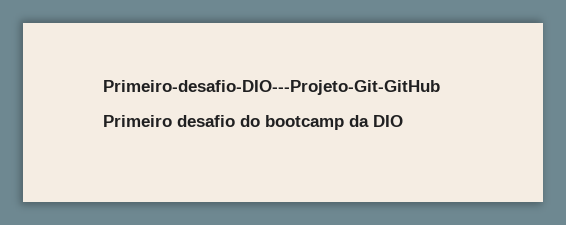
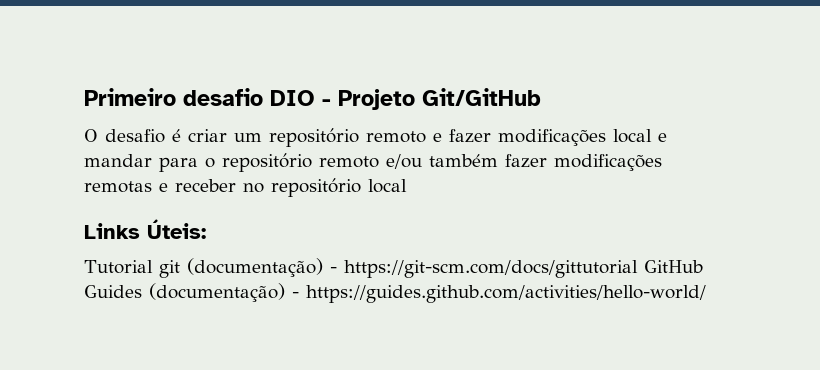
[103,80,440,95] Primeiro-desafio-DIO---Projeto-Git-GitHub // -> (84, 97) none
[240,115,403,130] do bootcamp da DIO -> [270,88,541,110] [84,128,667,147] [84,153,662,172] [84,178,407,197] [84,219,206,239] [84,258,703,278] [84,283,706,303] DIO - Projeto Git/GitHub // O desafio é criar um repositório remoto e fazer modificações local e mandar para o repositório remoto e/ou também fazer modificações remotas e receber no repositório local // Links Úteis: // Tutorial git (documentação) - https://git-scm.com/docs/gittutorial GitHub Guides (documentação) - https://guides.github.com/activities/hello-world/

